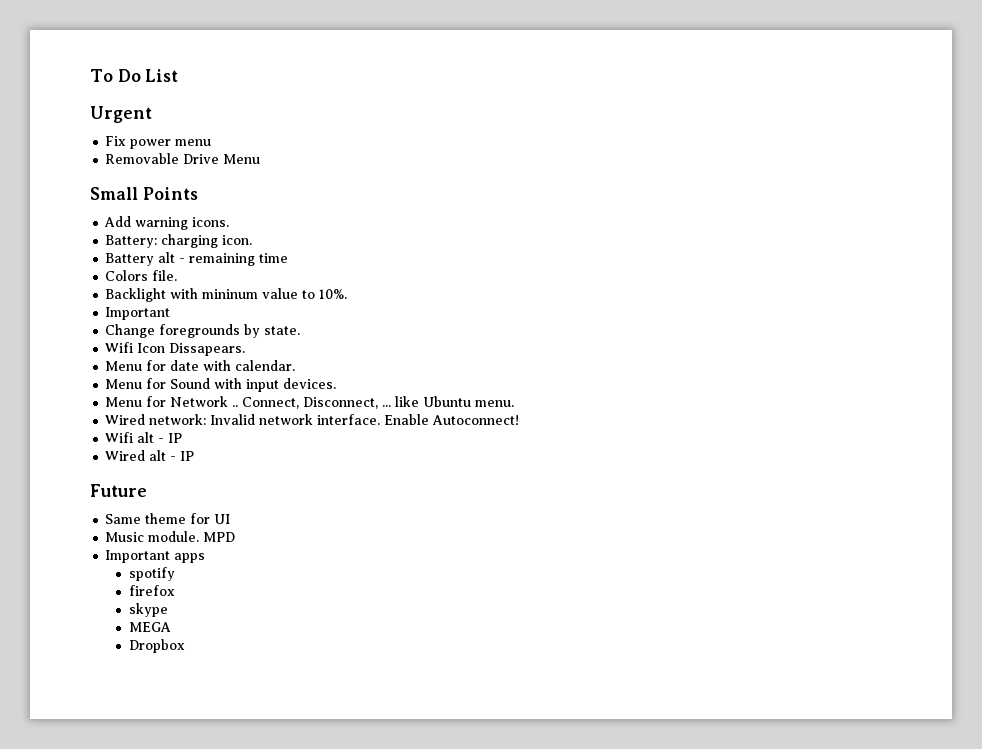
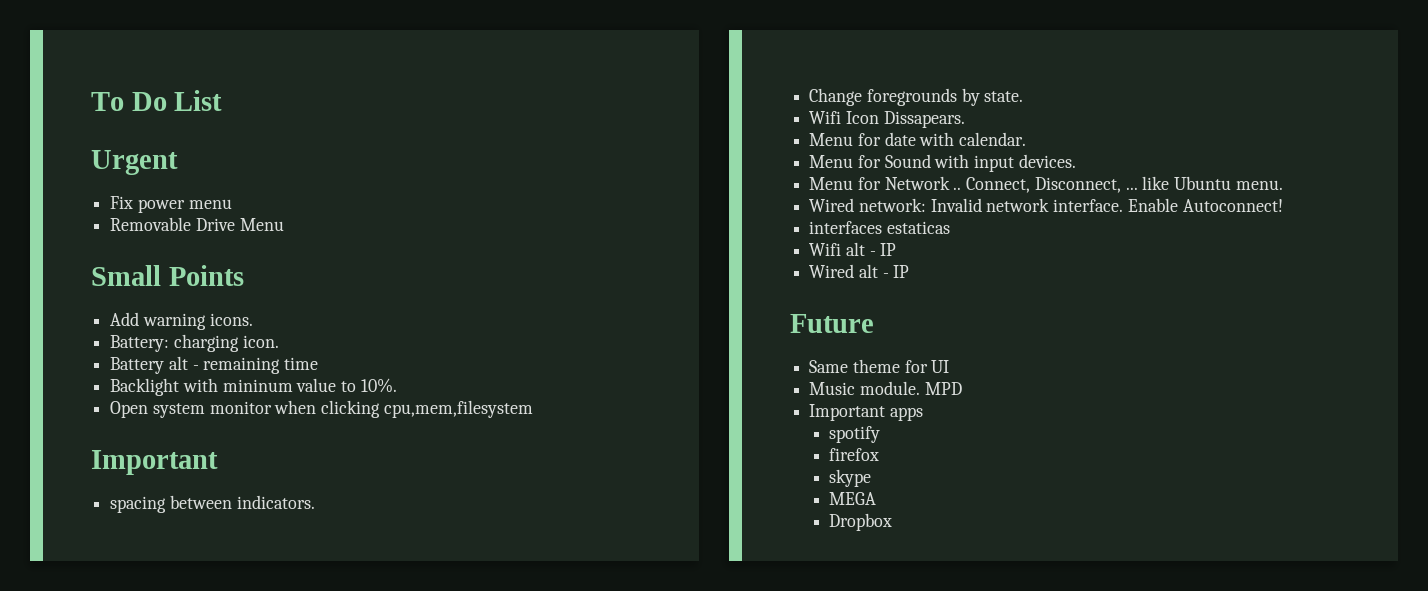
[105,270,178,281] // Colors file. -> (319, 363) none
[105,307,171,320] Important -> [110,400,533,418] [91,450,218,475] [110,495,315,513] Open system monitor when clicking cpu,mem,filesystem // Important // spacing between indicators.
(520, 420) none -> [809,221,950,234] // interfaces estaticas

